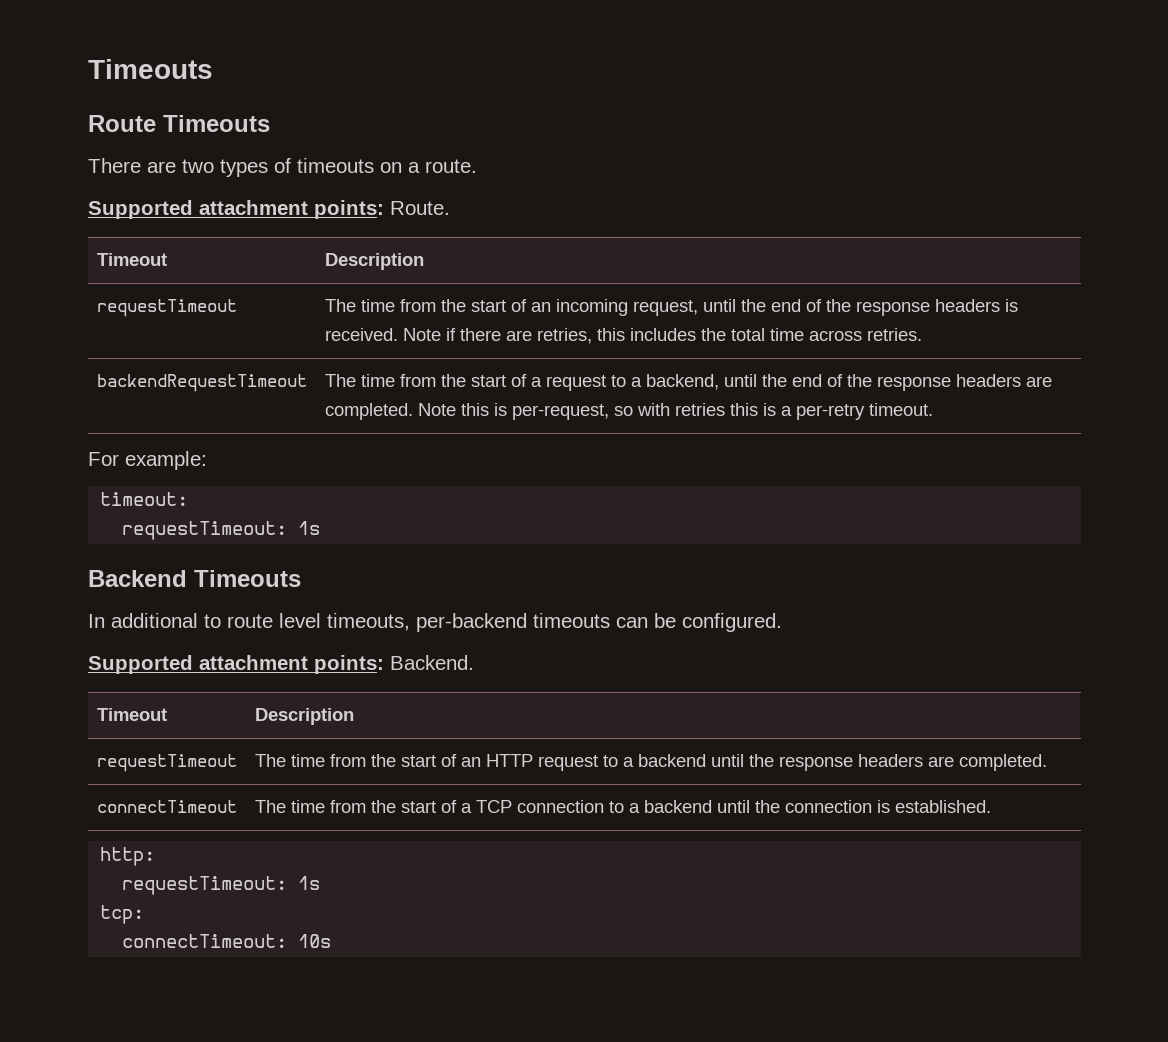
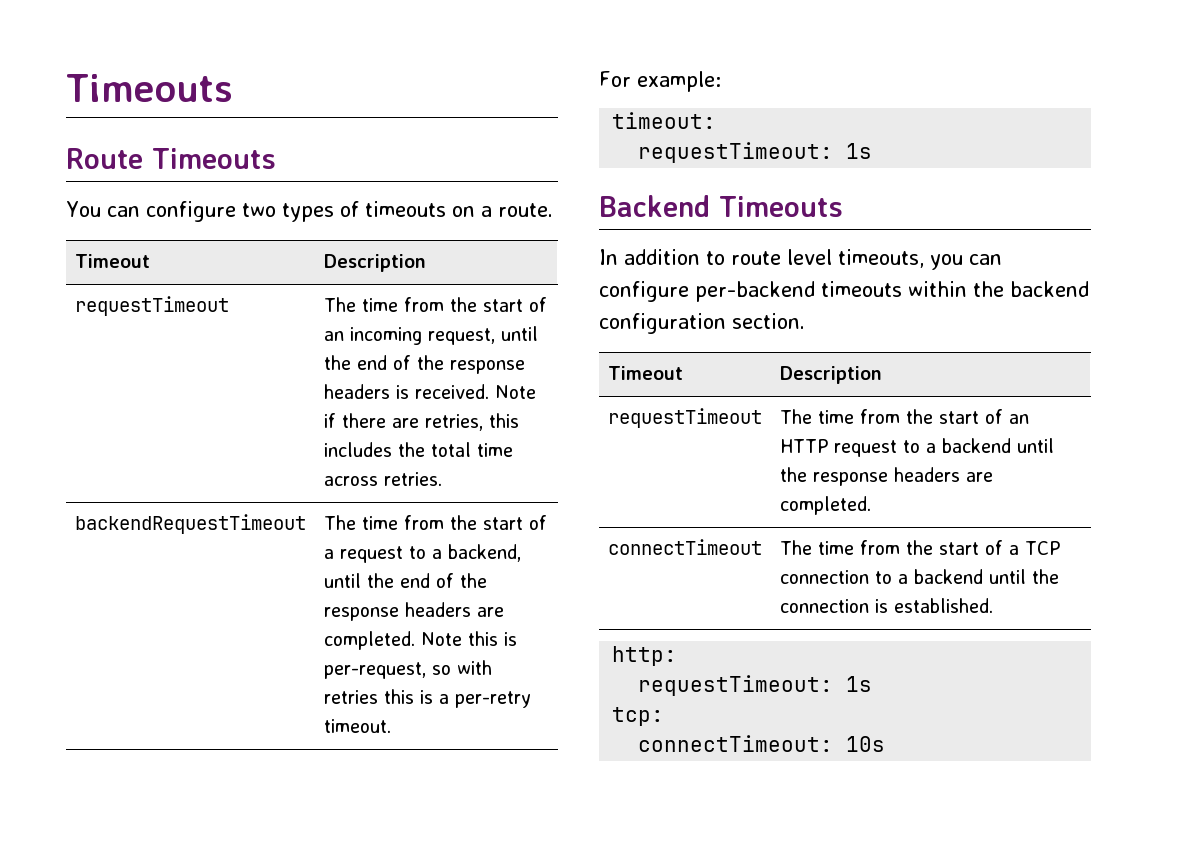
[88,158,176,173] There are -> [66,201,236,222] You can configure
[88,200,450,219] // Supported attachment points: Route. -> (553, 210) none
[111,613,198,628] additional -> [624,249,700,265] addition
[416,613,782,632] [88,655,474,674] per-backend timeouts can be configured. // Supported attachment points: Backend. -> [930,254,1002,270] [599,281,1089,302] [599,313,805,334] you can configure per-backend timeouts within the backend configuration section.

